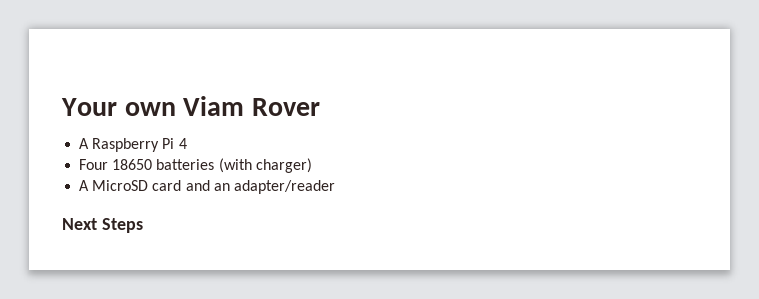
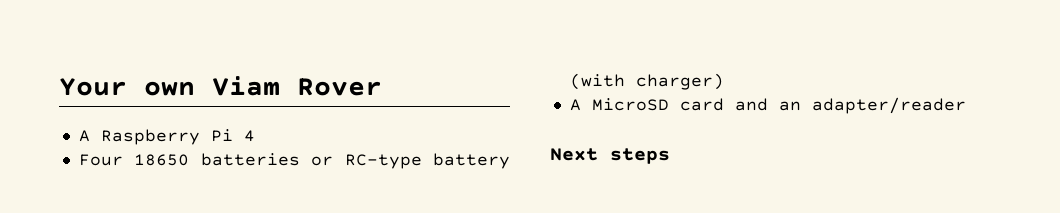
(215, 164) none -> [311,153,510,169] or RC-type battery
[101,218,143,233] Steps -> [610,148,670,164] steps

